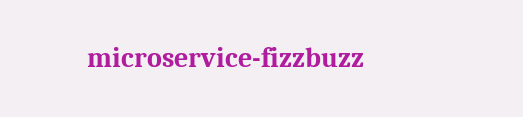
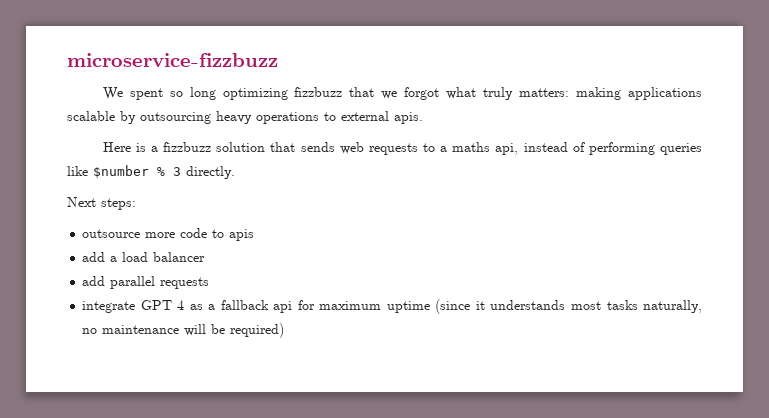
(364, 57) none -> [102,87,702,100] [67,111,423,124] [102,142,702,155] [67,165,235,179] [67,197,136,210] [82,228,255,241] [82,252,206,262] [82,276,210,289] [82,299,702,314] [82,323,285,338] // We spent so long optimizing fizzbuzz that we forgot what truly matters: making applications scalable by outsourcing heavy operations to external apis. // Here is a fizzbuzz solution that sends web requests to a maths api, instead of performing queries like $number % 3 directly. // Next steps: // outsource more code to apis // add a load balancer // add parallel requests // integrate GPT 4 as a fallback api for maximum uptime (since it understands most tasks naturally, no maintenance will be required)

